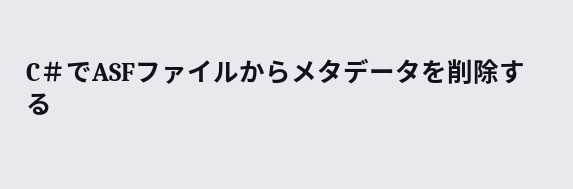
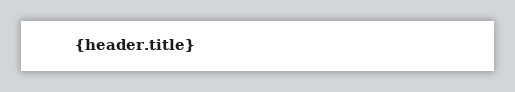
[26,58,525,84] [26,93,52,115] C＃でASFファイルからメタデータを削除する -> [75,39,195,52] {header.title}

